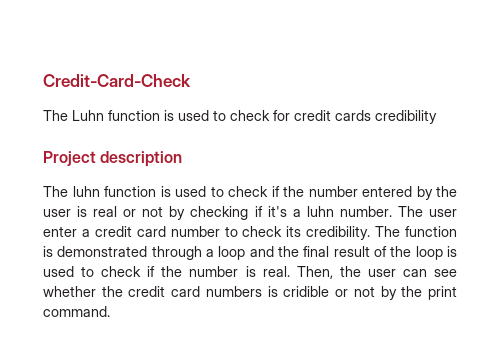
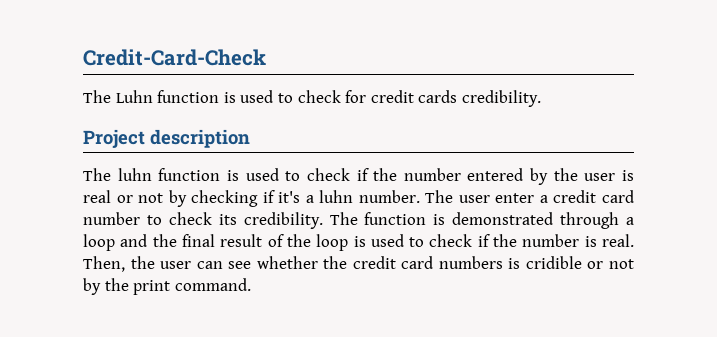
[375,110,437,124] credibility -> [461,90,541,107] credibility.

